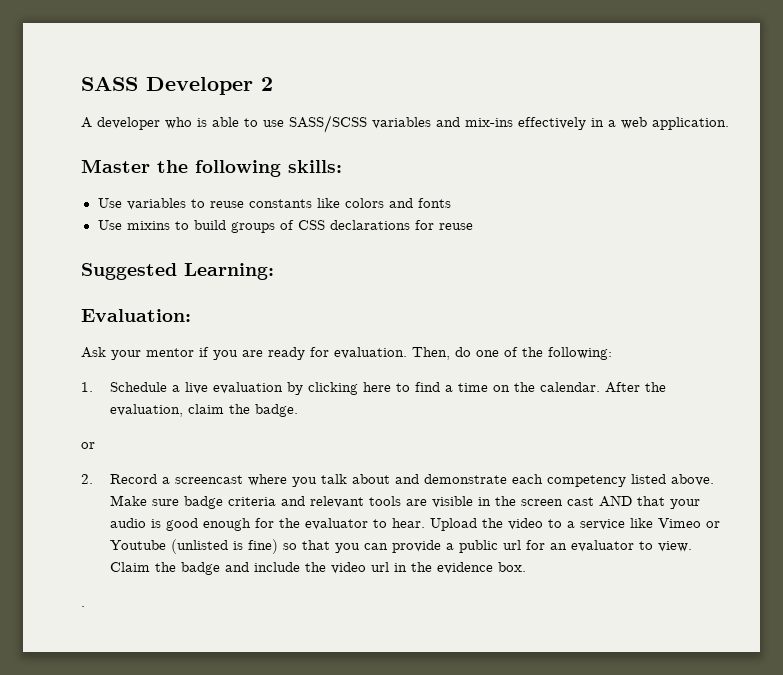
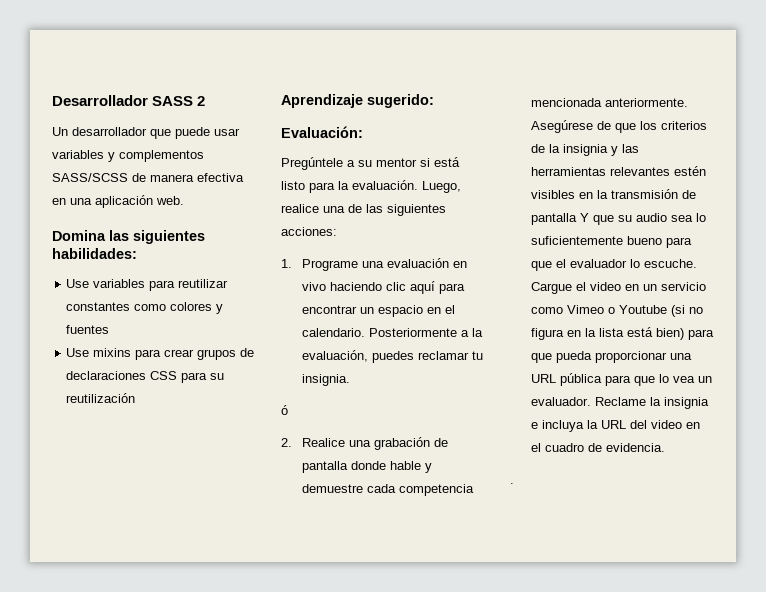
[81,76,253,95] SASS Developer -> [52,95,194,106] Desarrollador SASS
[81,115,729,133] [81,159,342,177] [97,198,451,210] [97,220,473,233] [81,263,274,280] [81,309,191,322] [81,347,612,360] [81,382,666,395] [109,404,298,417] [81,442,95,449] [81,474,714,487] [109,495,700,509] [109,518,720,531] [109,539,692,554] [109,562,526,575] A developer who is able to use SASS/SCSS variables and mix-ins effectively in a web application. // Master the following skills: // Use variables to reuse constants like colors and fonts // Use mixins to build groups of CSS declarations for reuse // Suggested Learning: // Evaluation: // Ask your mentor if you are ready for evaluation. Then, do one of the following: // 1. Schedule a live evaluation by clicking here to find a time on the calendar. After the evaluation, claim the badge. // or // 2. Record a screencast where you talk about and demonstrate each competency listed above. Make sure badge criteria and relevant tools are visible in the screen cast AND that your audio is good enough for the evaluator to hear. Upload the video to a service like Vimeo or Youtube (unlisted is fine) so that you can provide a public url for an evaluator to view. Claim the badge and include the video url in the evidence box. -> [52,127,240,139] [52,150,204,162] [52,173,244,182] [52,195,184,208] [52,230,205,244] [52,248,137,259] [66,279,229,291] [66,302,224,314] [66,325,110,334] [66,348,255,360] [66,371,225,383] [66,393,136,403] [281,94,434,108] [281,126,363,138] [281,157,460,170] [281,180,461,193] [281,204,446,216] [281,227,337,236] [281,258,468,271] [302,281,466,294] [302,305,456,317] [302,328,484,337] [302,350,484,363] [302,374,351,386] [281,405,288,415] [281,437,449,450] [302,461,433,473] [302,484,475,496] [531,98,689,107] [531,120,708,133] [531,144,640,156] [531,166,707,176] [531,189,697,199] [531,213,707,225] [531,236,693,248] [531,259,698,271] [531,282,707,294] [531,305,704,317] [531,327,715,340] [531,351,693,363] [531,373,713,386] [531,397,710,409] [531,420,701,432] [531,443,666,452] Un desarrollador que puede usar variables y complementos SASS/SCSS de manera efectiva en una aplicación web. // Domina las siguientes habilidades: // Use variables para reutilizar constantes como colores y fuentes // Use mixins para crear grupos de declaraciones CSS para su reutilización // Aprendizaje sugerido: // Evaluación: // Pregúntele a su mentor si está listo para la evaluación. Luego, realice una de las siguientes acciones: // 1. Programe una evaluación en vivo haciendo clic aquí para encontrar un espacio en el calendario. Posteriormente a la evaluación, puedes reclamar tu insignia. // ó // 2. Realice una grabación de pantalla donde hable y demuestre cada competencia mencionada anteriormente. Asegúrese de que los criterios de la insignia y las herramientas relevantes estén visibles en la transmisión de pantalla Y que su audio sea lo suficientemente bueno para que el evaluador lo escuche. Cargue el video en un servicio como Vimeo o Youtube (si no figura en la lista está bien) para que pueda proporcionar una URL pública para que lo vea un evaluador. Reclame la insignia e incluya la URL del video en el cuadro de evidencia.

